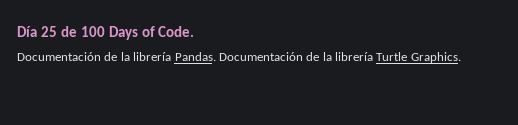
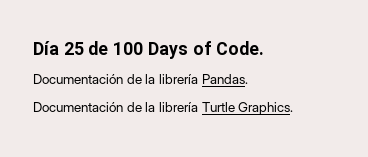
(216, 56) none -> (248, 79) //

